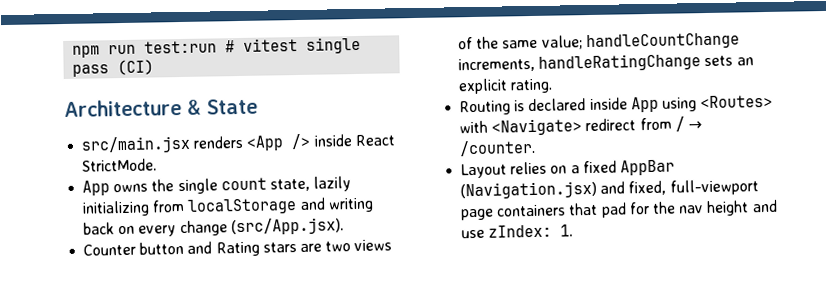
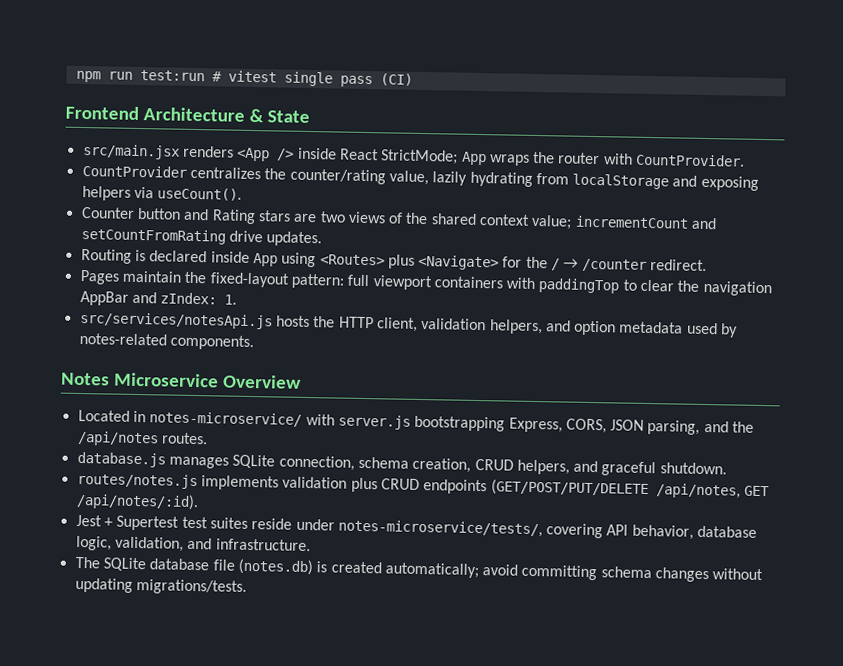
(155, 67) none -> [65,105,139,120] Frontend
[82,158,158,172] [82,176,352,196] [82,197,374,217] [83,217,344,237] StrictMode. // App owns the single count state, lazily initializing from localStorage and writing back on every change (src/App.jsx). -> [380,149,746,167] [81,164,759,191] [81,185,243,201] StrictMode; App wraps the router with CountProvider. // CountProvider centralizes the counter/rating value, lazily hydrating from localStorage and exposing helpers via useCount().
[502,32,740,51] [458,53,754,73] [458,78,554,95] same value; handleCountChange increments, handleRatingChange sets an explicit rating. -> [430,213,718,230] [80,227,323,247] shared context value; incrementCount and setCountFromRating drive updates.
[459,116,702,136] [459,139,537,157] [460,159,675,179] [460,179,759,200] [461,199,778,221] [461,224,574,239] with <Navigate> redirect from / → /counter. // Layout relies on a fixed AppBar (Navigation.jsx) and fixed, full-viewport page containers that pad for the nav height and use zIndex: 1. -> [387,254,708,272] [79,269,772,297] [79,290,238,306] [79,311,739,338] [78,332,254,351] [61,372,302,389] [77,409,755,435] [76,430,208,447] [76,451,727,477] [76,472,770,499] [75,492,199,511] [75,514,758,540] [75,535,311,552] [74,556,764,583] [74,577,247,595] plus <Navigate> for the / → /counter redirect. // Pages maintain the fixed-layout pattern: full viewport containers with paddingTop to clear the navigation AppBar and zIndex: 1. // src/services/notesApi.js hosts the HTTP client, validation helpers, and option metadata used by notes-related components. // Notes Microservice Overview // Located in notes-microservice/ with server.js bootstrapping Express, CORS, JSON parsing, and the /api/notes routes. // database.js manages SQLite connection, schema creation, CRUD helpers, and graceful shutdown. // routes/notes.js implements validation plus CRUD endpoints (GET/POST/PUT/DELETE /api/notes, GET /api/notes/:id). // Jest + Supertest test suites reside under notes-microservice/tests/, covering API behavior, database logic, validation, and infrastructure. // The SQLite database file (notes.db) is created automatically; avoid committing schema changes without updating migrations/tests.

